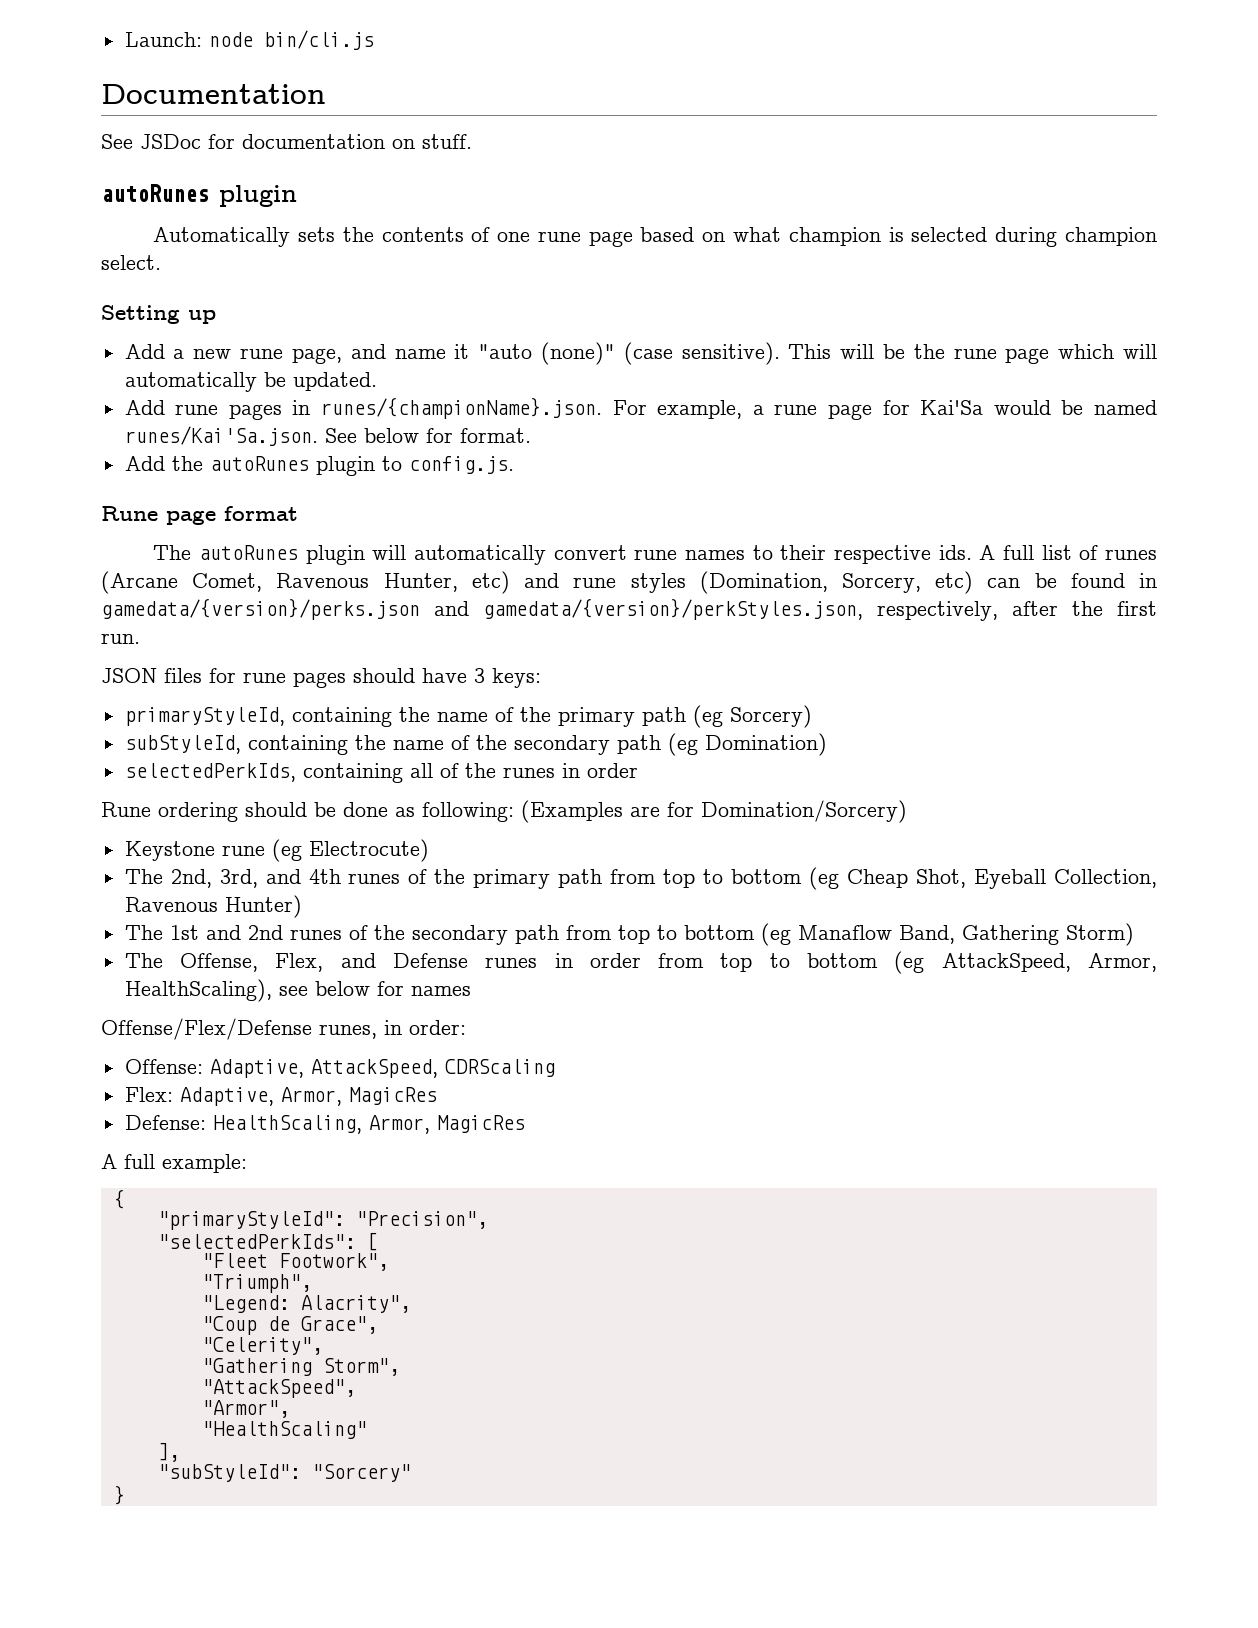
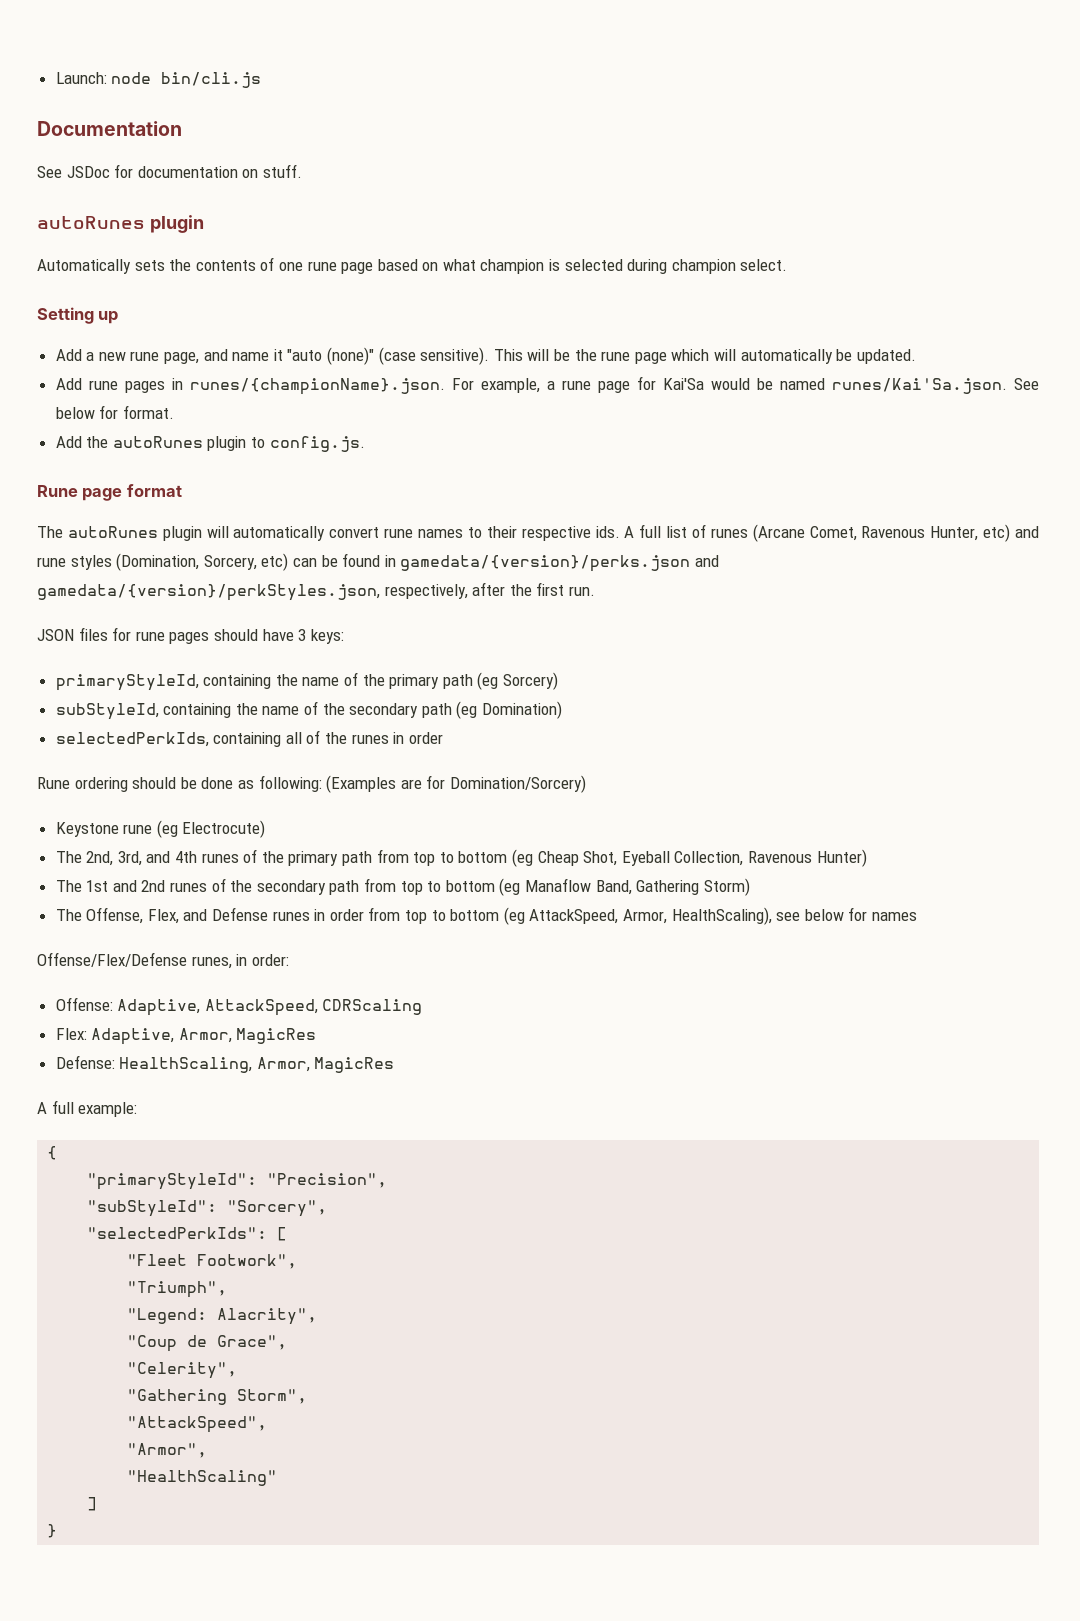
(488, 1220) none -> [87,1200,328,1217] // "subStyleId": "Sorcery",
[157,1442,180,1462] [157,1464,411,1482] ], // "subStyleId": "Sorcery" -> [87,1497,98,1511] ]

